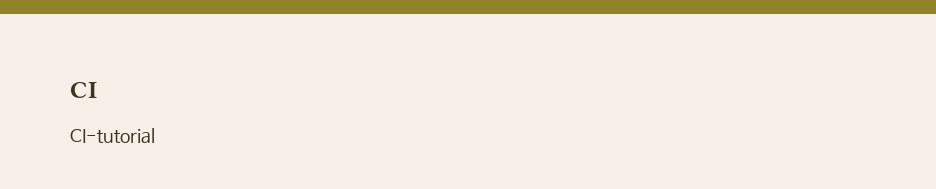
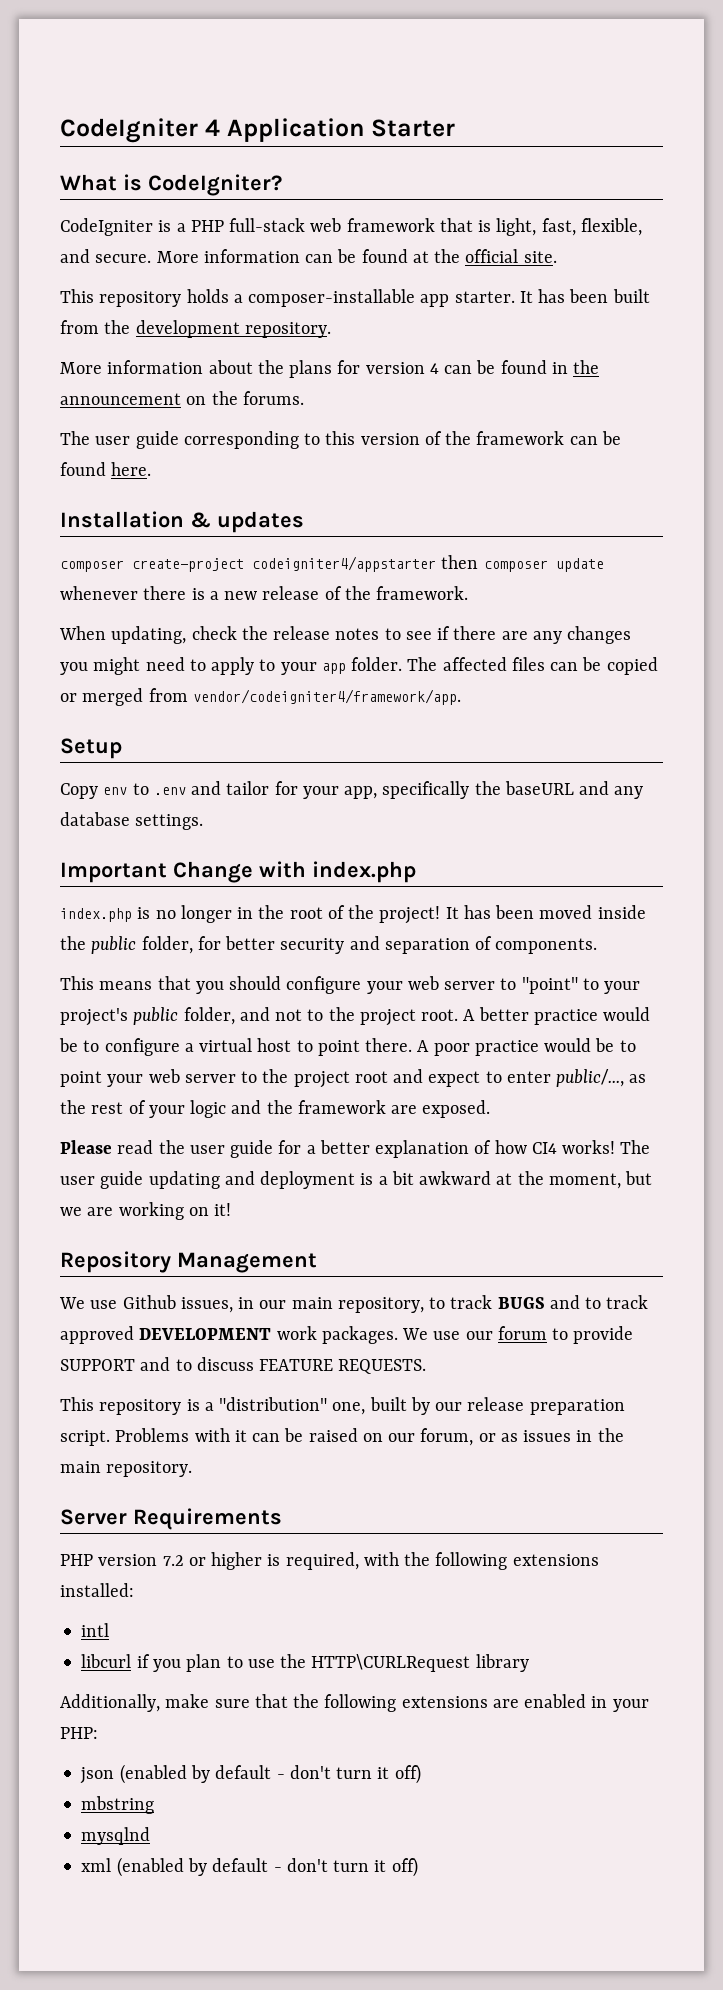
[70,82,97,98] [70,128,155,144] CI // CI-tutorial -> [60,118,456,143] [60,174,282,196] [60,218,642,236] [60,249,557,263] [60,289,650,307] [60,320,331,338] [60,360,600,378] [60,391,304,405] [60,431,621,449] [60,462,152,476] [60,511,304,533] [60,555,604,572] [60,586,469,600] [59,626,632,644] [60,657,658,675] [60,688,461,706] [60,738,122,759] [60,781,644,799] [60,812,204,830] [60,861,416,883] [60,905,646,924] [60,936,598,954] [60,976,641,994] [60,1007,651,1026] [59,1038,636,1056] [60,1069,647,1088] [60,1100,491,1118] [60,1140,651,1158] [60,1171,653,1189] [60,1202,232,1220] [60,1251,317,1273] [59,1295,649,1313] [60,1326,634,1344] [60,1357,427,1374] [60,1397,625,1415] [60,1428,624,1446] [60,1461,193,1477] [60,1508,282,1530] [60,1552,599,1570] [60,1583,134,1597] [81,1623,110,1637] [81,1654,529,1672] [60,1694,649,1712] [60,1727,98,1739] [80,1764,421,1784] [81,1796,155,1814] [81,1827,151,1845] [81,1857,418,1877] CodeIgniter 4 Application Starter // What is CodeIgniter? // CodeIgniter is a PHP full-stack web framework that is light, fast, flexible, and secure. More information can be found at the official site. // This repository holds a composer-installable app starter. It has been built from the development repository. // More information about the plans for version 4 can be found in the announcement on the forums. // The user guide corresponding to this version of the framework can be found here. // Installation & updates // composer create-project codeigniter4/appstarter then composer update whenever there is a new release of the framework. // When updating, check the release notes to see if there are any changes you might need to apply to your app folder. The affected files can be copied or merged from vendor/codeigniter4/framework/app. // Setup // Copy env to .env and tailor for your app, specifically the baseURL and any database settings. // Important Change with index.php // index.php is no longer in the root of the project! It has been moved inside the public folder, for better security and separation of components. // This means that you should configure your web server to "point" to your project's public folder, and not to the project root. A better practice would be to configure a virtual host to point there. A poor practice would be to point your web server to the project root and expect to enter public/..., as the rest of your logic and the framework are exposed. // Please read the user guide for a better explanation of how CI4 works! The user guide updating and deployment is a bit awkward at the moment, but we are working on it! // Repository Management // We use Github issues, in our main repository, to track BUGS and to track approved DEVELOPMENT work packages. We use our forum to provide SUPPORT and to discuss FEATURE REQUESTS. // This repository is a "distribution" one, built by our release preparation script. Problems with it can be raised on our forum, or as issues in the main repository. // Server Requirements // PHP version 7.2 or higher is required, with the following extensions installed: // intl // libcurl if you plan to use the HTTP\CURLRequest library // Additionally, make sure that the following extensions are enabled in your PHP: // json (enabled by default - don't turn it off) // mbstring // mysqlnd // xml (enabled by default - don't turn it off)

